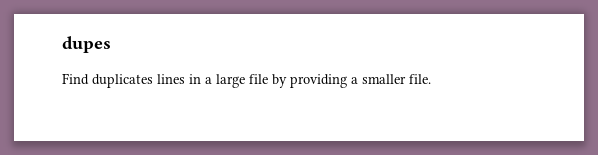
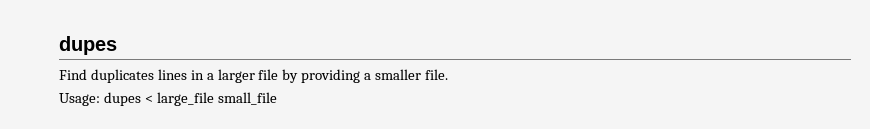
[216,74,245,88] large -> [217,69,255,83] larger
(431, 79) none -> [59,92,277,106] // Usage: dupes < large_file small_file

